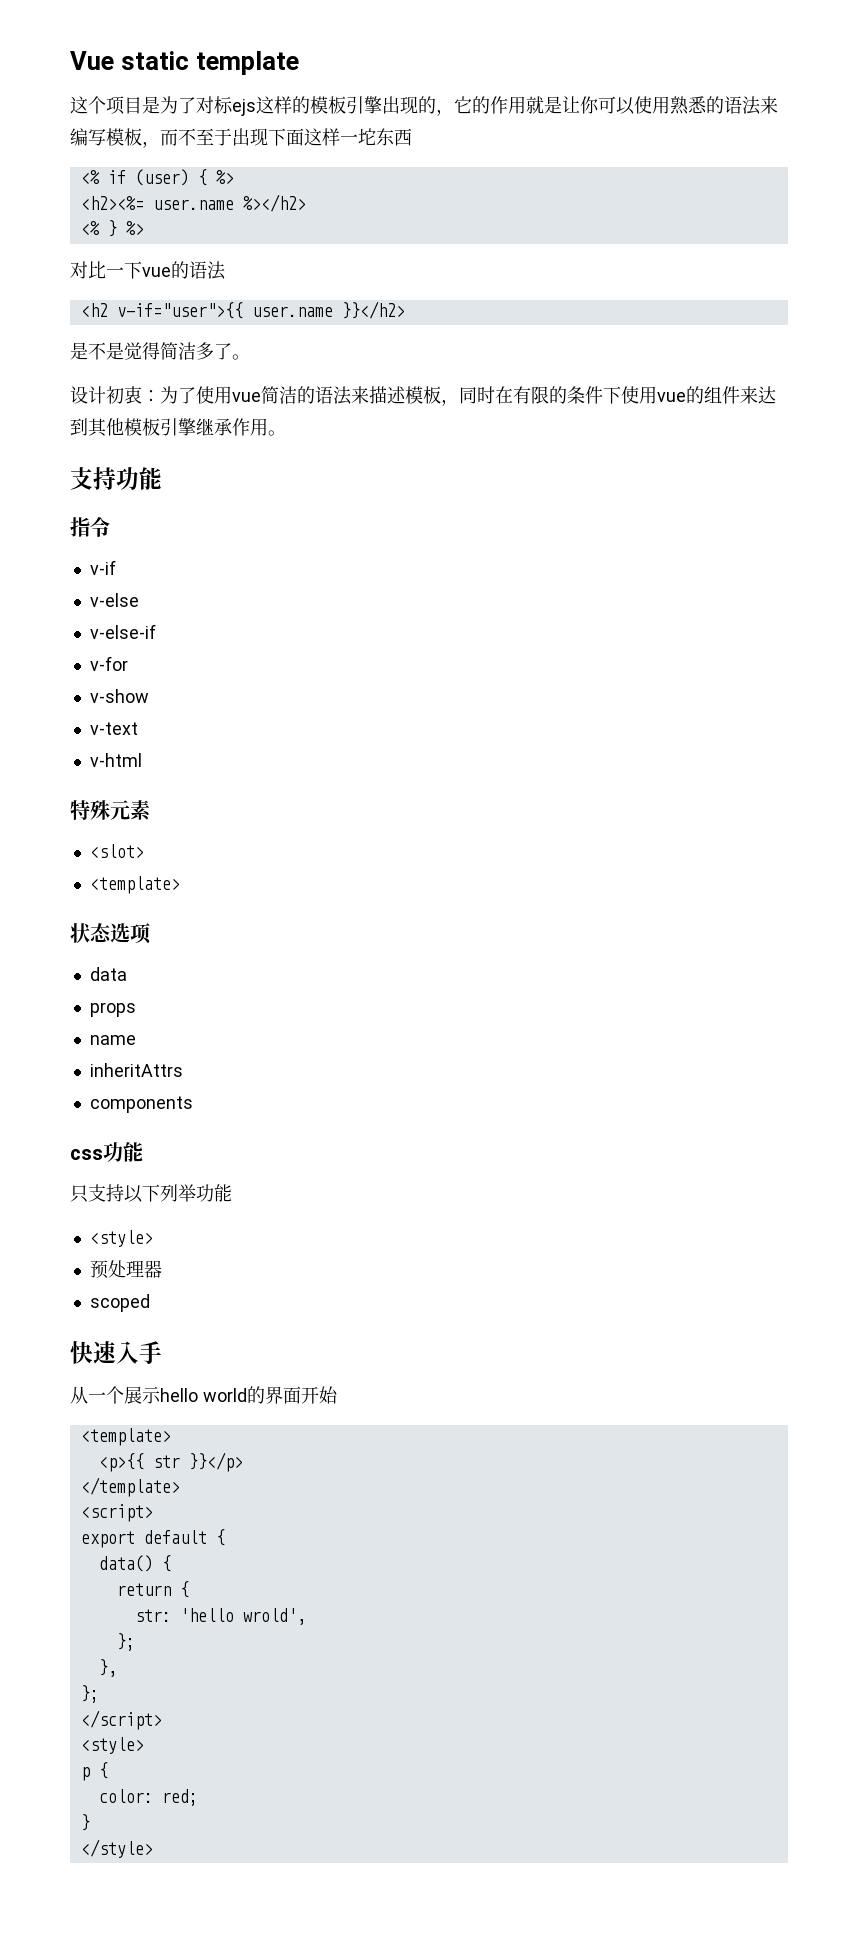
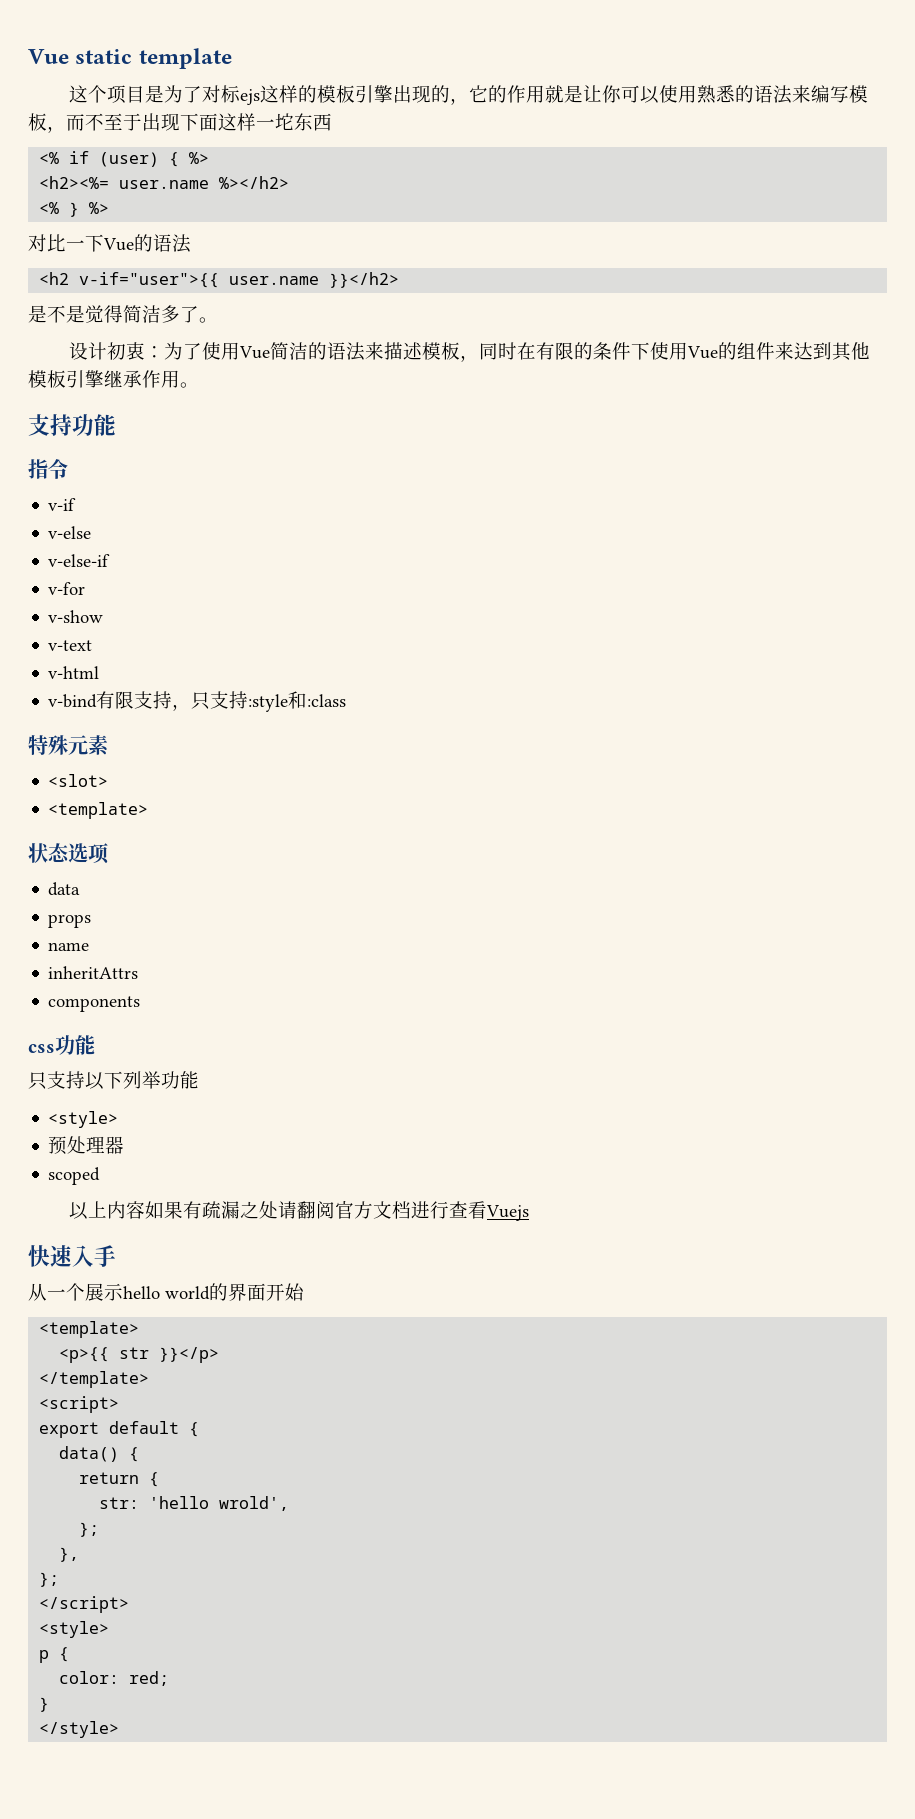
[142,267,171,277] vue -> [103,238,134,251] Vue
[232,392,261,402] vue -> [239,346,271,359] Vue
[657,392,686,402] vue -> [687,346,719,359] Vue
(142, 760) none -> [48,691,347,712] // v-bind有限支持，只支持:style和:class
(150, 1303) none -> [69,1201,530,1221] // 以上内容如果有疏漏之处请翻阅官方文档进行查看Vuejs

